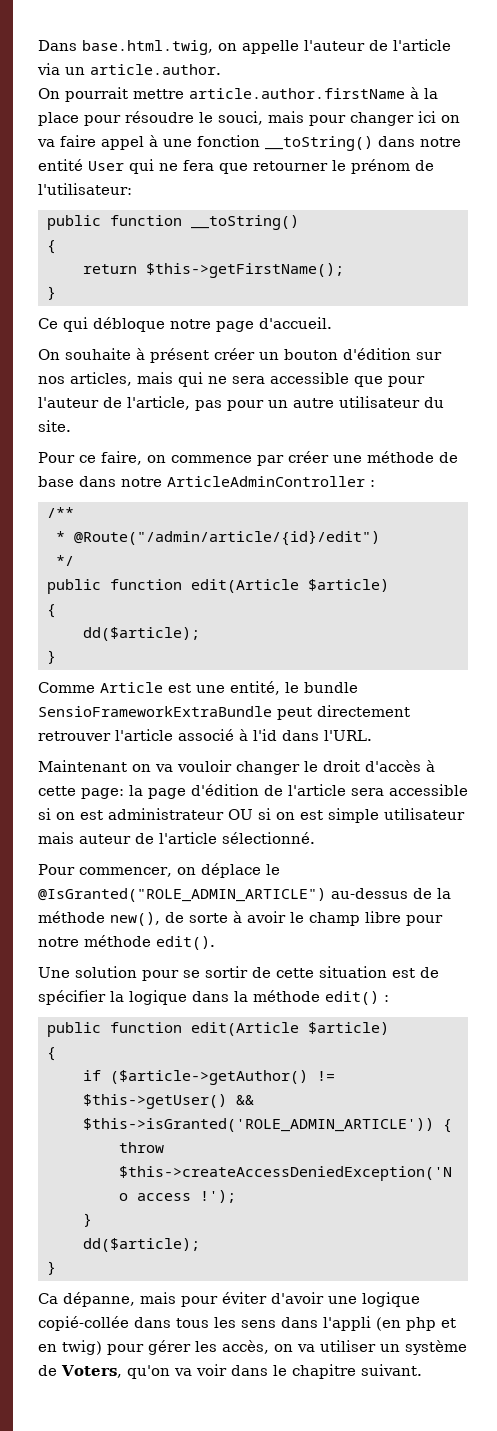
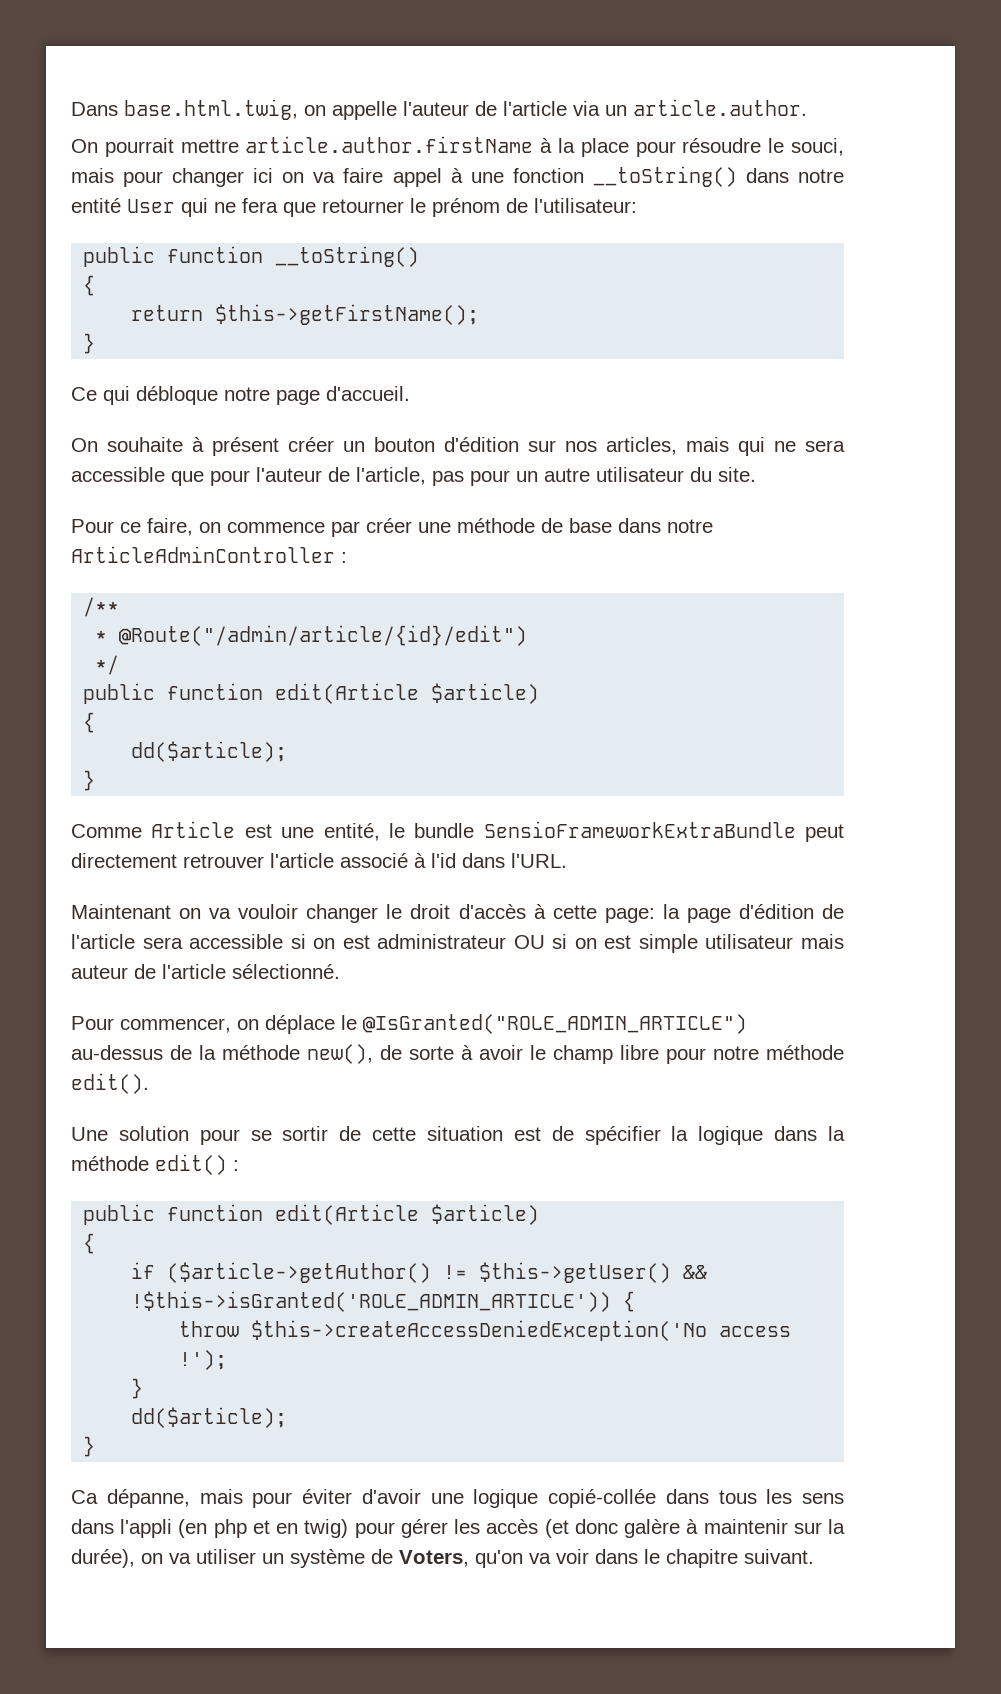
[83,1118,434,1132] $this->isGranted('ROLE_ADMIN_ARTICLE')) -> [131,1291,612,1312] !$this->isGranted('ROLE_ADMIN_ARTICLE'))
[222,1340,269,1354] accès, -> [486,1519,846,1538] [71,1549,135,1568] accès (et donc galère à maintenir sur la durée),

